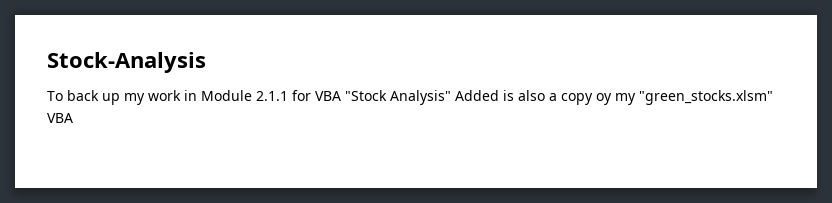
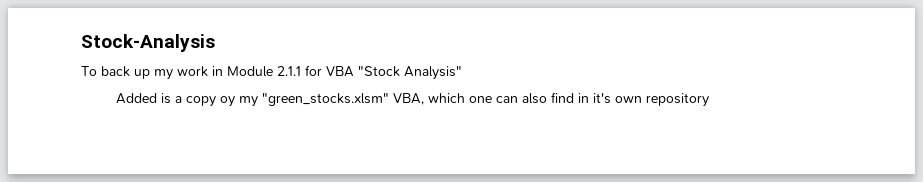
(451, 97) none -> (462, 73) //
[518,90,545,101] also -> (172, 98) none
[47,113,73,123] VBA -> [393,92,710,107] VBA, which one can also find in it's own repository

